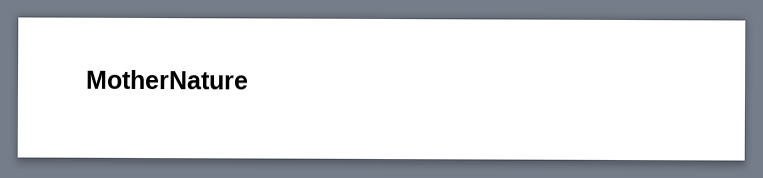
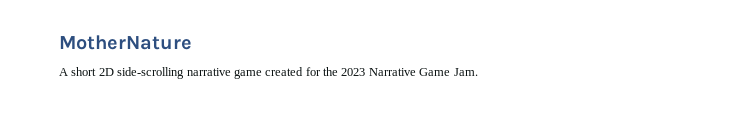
(249, 79) none -> [59,67,478,79] // A short 2D side-scrolling narrative game created for the 2023 Narrative Game Jam.

